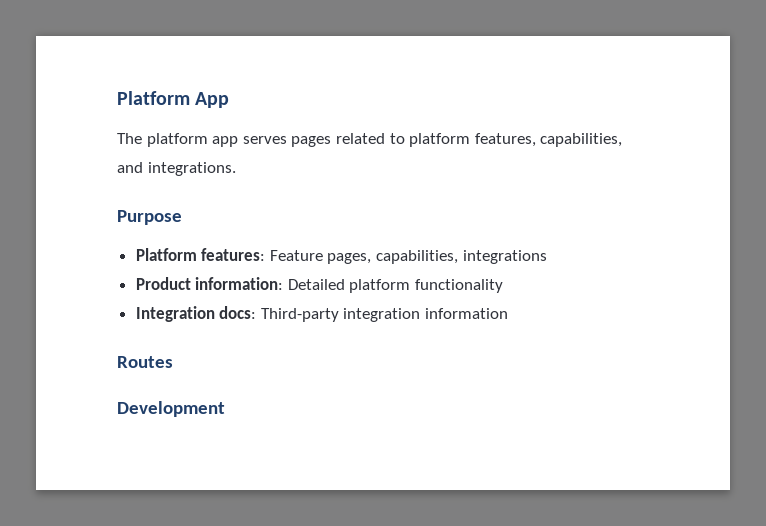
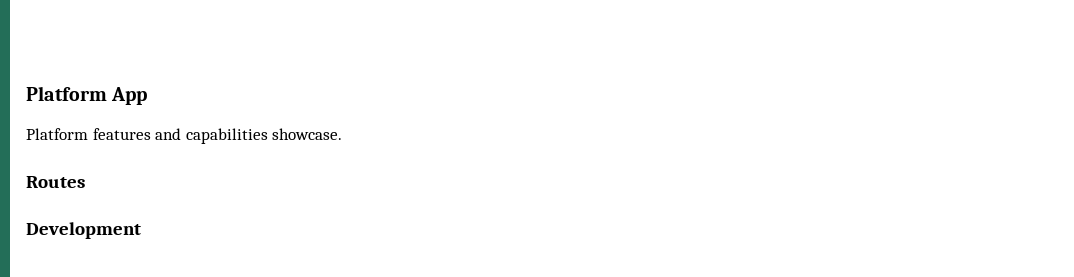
[117,133,623,147] [117,162,236,176] [117,210,182,225] [135,248,547,264] [135,277,504,293] [135,306,509,322] The platform app serves pages related to platform features, capabilities, and integrations. // Purpose // Platform features: Feature pages, capabilities, integrations // Product information: Detailed platform functionality // Integration docs: Third-party integration information -> [26,128,343,144] Platform features and capabilities showcase.

